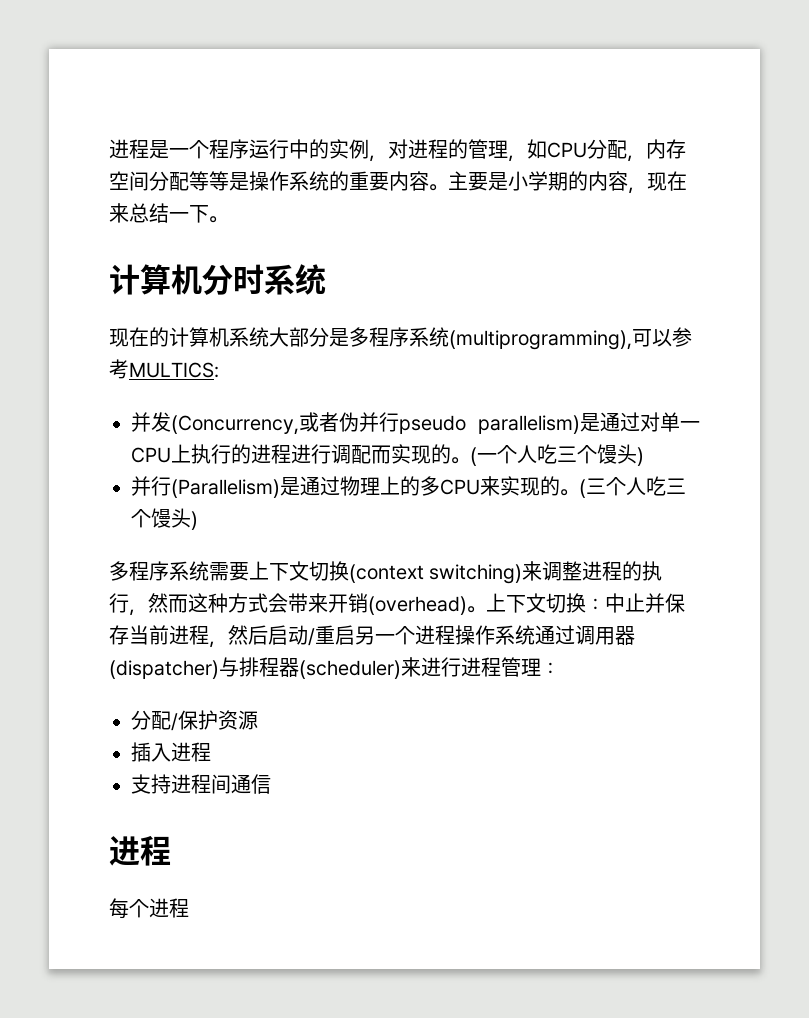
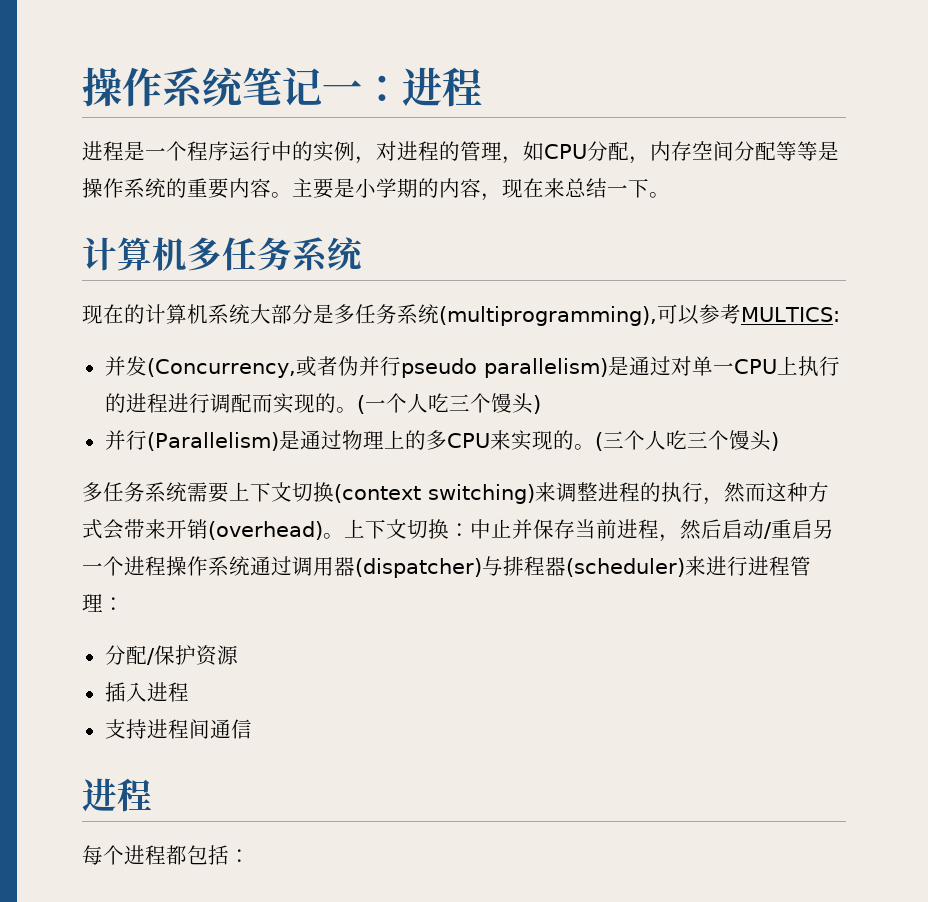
(109, 149) none -> [82,67,482,107] 操作系统笔记一：进程 //
[202,264,264,295] 分时 -> [187,237,292,271] 多任务
[369,327,409,347] 程序 -> [355,304,397,324] 任务
[129,561,169,581] 程序 -> [103,482,145,502] 任务
(189, 908) none -> [166,845,250,865] 都包括：

